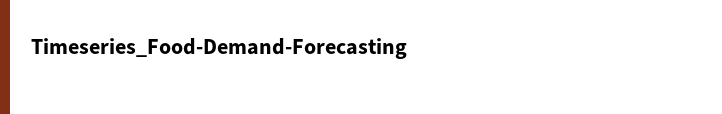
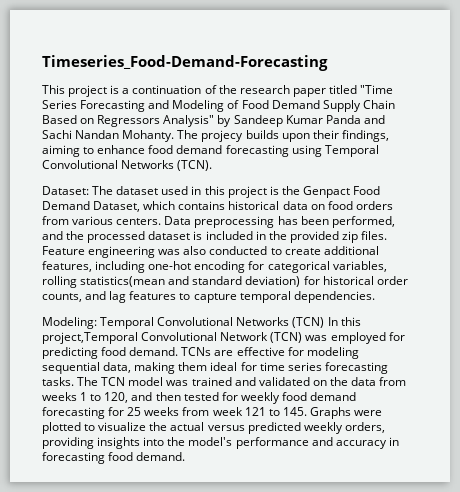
(407, 48) none -> [42,85,394,97] [42,100,395,112] [42,115,385,127] [42,130,389,142] [42,145,379,157] [42,160,213,171] [42,186,381,198] [42,201,393,212] [42,216,395,228] [42,231,388,243] [42,246,379,258] [42,261,387,273] [42,276,408,288] [42,291,375,303] [42,317,361,329] [42,332,405,344] [42,347,359,359] [42,362,388,374] [42,377,407,386] [42,392,357,404] [42,407,383,419] [42,422,385,434] [42,437,399,449] [42,452,186,464] // This project is a continuation of the research paper titled "Time Series Forecasting and Modeling of Food Demand Supply Chain Based on Regressors Analysis" by Sandeep Kumar Panda and Sachi Nandan Mohanty. The projecy builds upon their findings, aiming to enhance food demand forecasting using Temporal Convolutional Networks (TCN). // Dataset: The dataset used in this project is the Genpact Food Demand Dataset, which contains historical data on food orders from various centers. Data preprocessing has been performed, and the processed dataset is included in the provided zip files. Feature engineering was also conducted to create additional features, including one-hot encoding for categorical variables, rolling statistics(mean and standard deviation) for historical order counts, and lag features to capture temporal dependencies. // Modeling: Temporal Convolutional Networks (TCN) In this project,Temporal Convolutional Network (TCN) was employed for predicting food demand. TCNs are effective for modeling sequential data, making them ideal for time series forecasting tasks. The TCN model was trained and validated on the data from weeks 1 to 120, and then tested for weekly food demand forecasting for 25 weeks from week 121 to 145. Graphs were plotted to visualize the actual versus predicted weekly orders, providing insights into the model's performance and accuracy in forecasting food demand.

